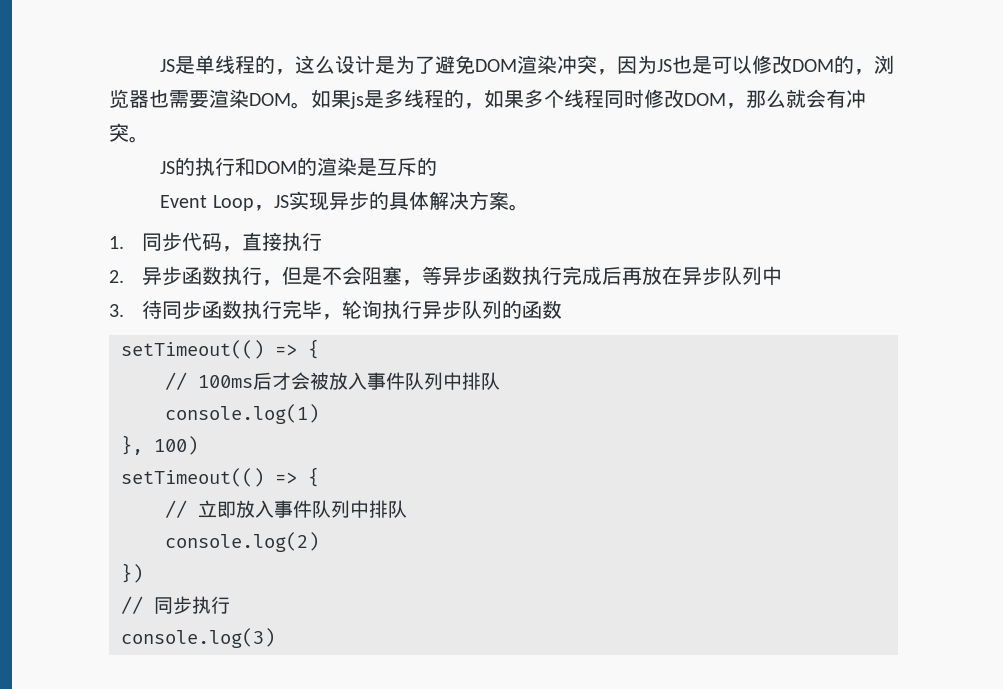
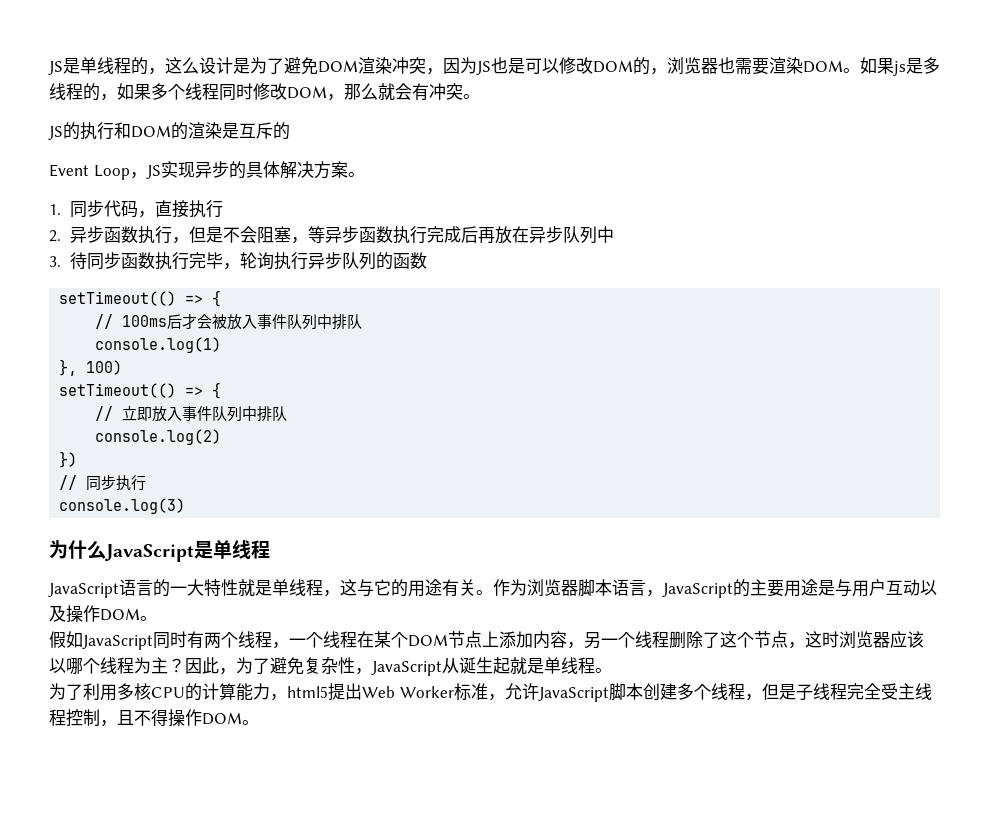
(275, 638) none -> [49,540,270,562] [48,579,937,598] [49,605,157,623] [49,631,924,650] [49,657,612,676] [49,683,932,702] [49,709,259,727] // 为什么JavaScript是单线程 // JavaScript语言的一大特性就是单线程，这与它的用途有关。作为浏览器脚本语言，JavaScript的主要用途是与用户互动以及操作DOM。 // 假如JavaScript同时有两个线程，一个线程在某个DOM节点上添加内容，另一个线程删除了这个节点，这时浏览器应该以哪个线程为主？因此，为了避免复杂性，JavaScript从诞生起就是单线程。 // 为了利用多核CPU的计算能力，html5提出Web Worker标准，允许JavaScript脚本创建多个线程，但是子线程完全受主线程控制，且不得操作DOM。

